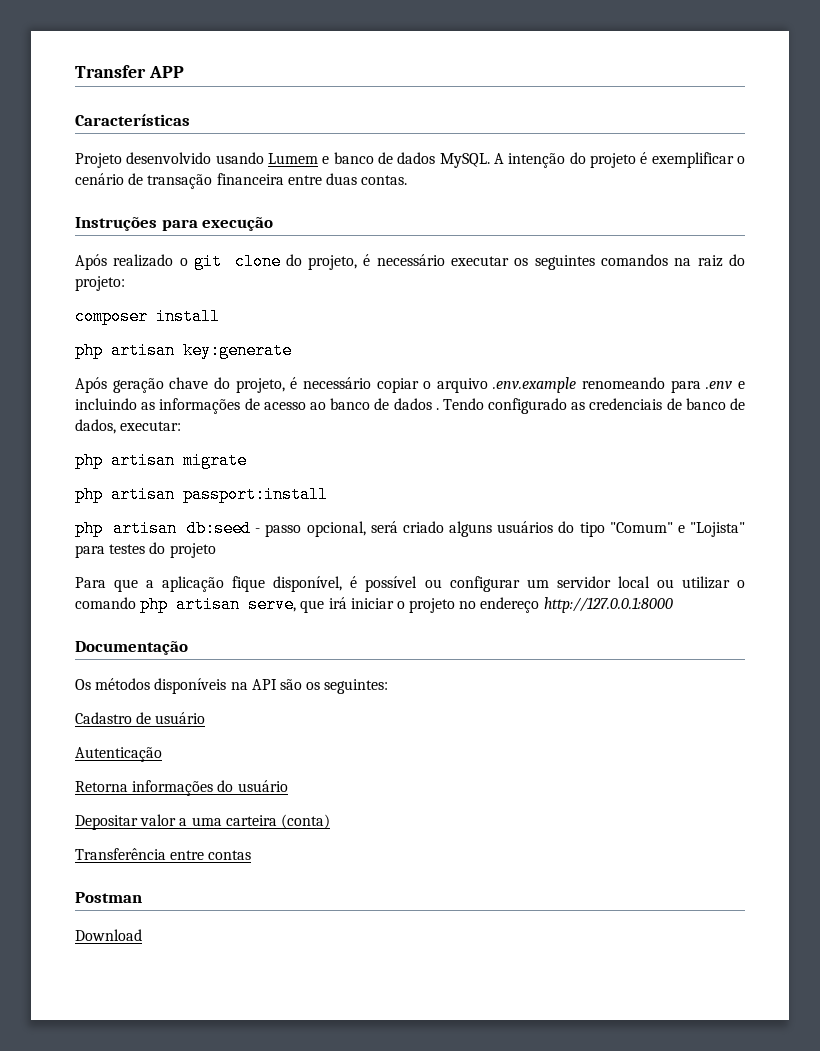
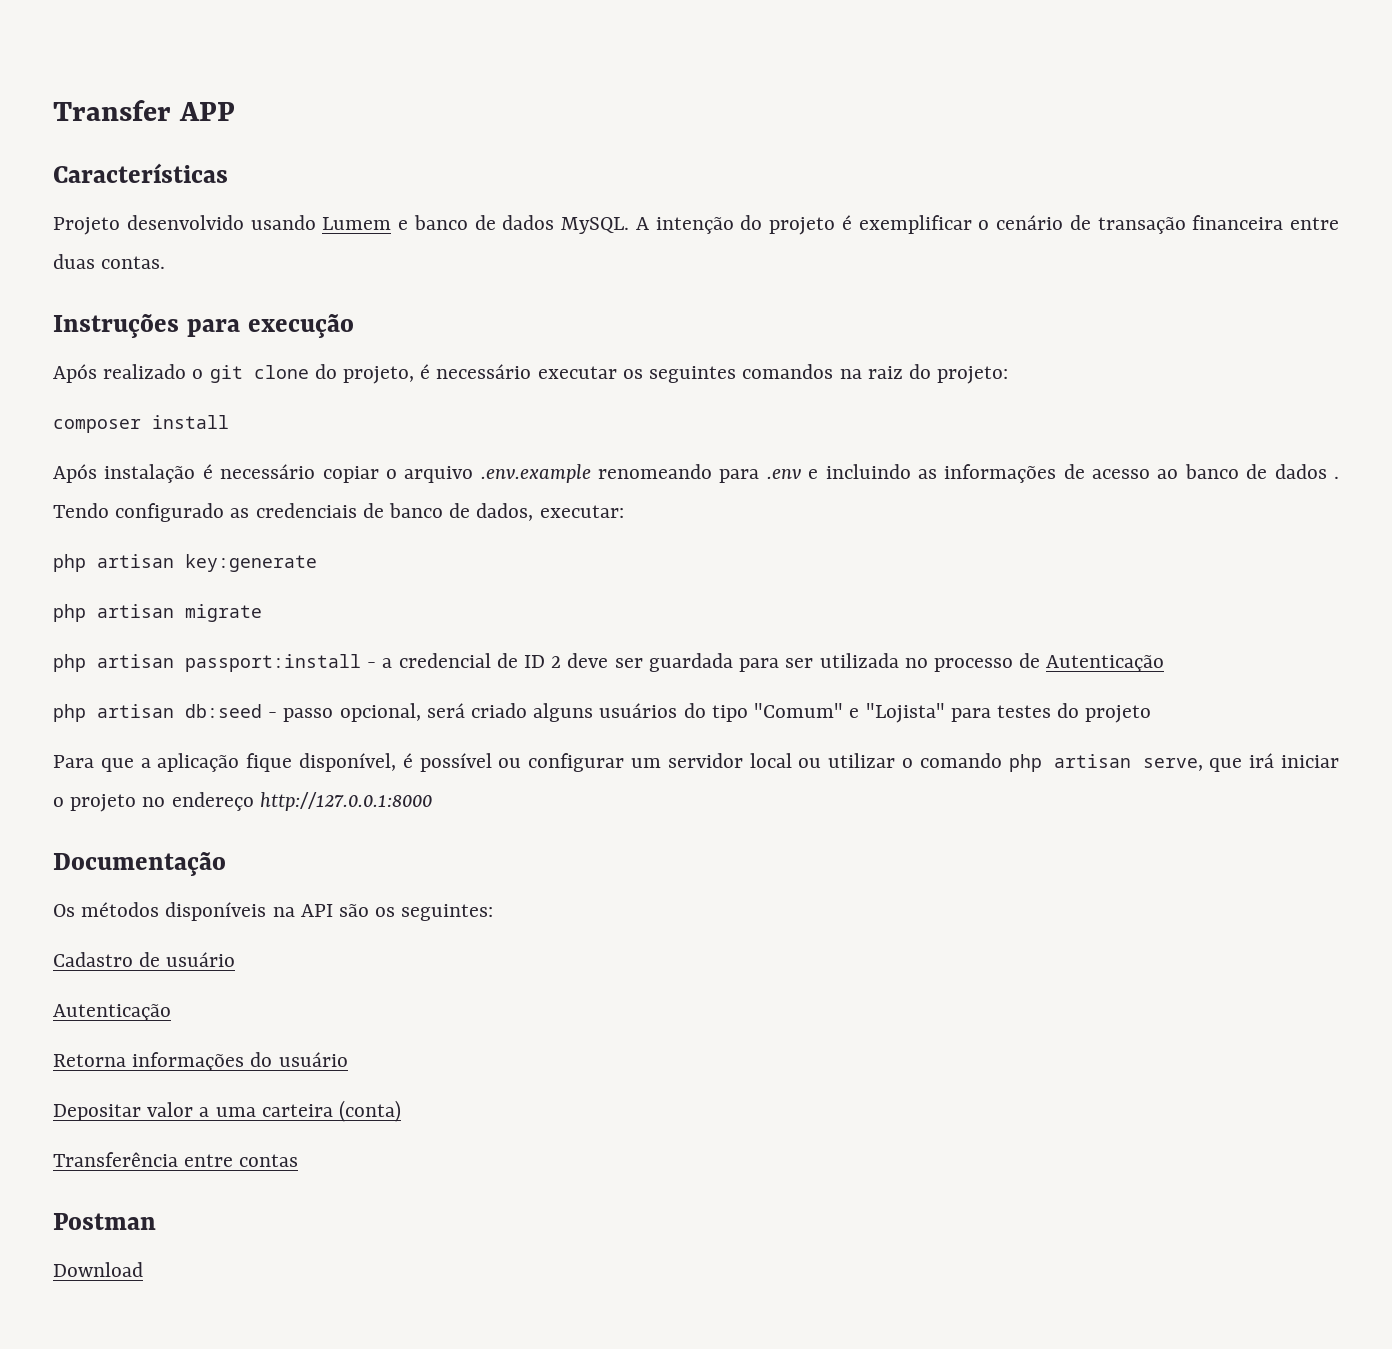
[75,342,292,359] [75,377,285,393] php artisan key:generate // Após geração chave do projeto, -> [53,464,196,483] Após instalação
(182, 426) none -> [53,554,317,572] // php artisan key:generate
(328, 494) none -> [367,653,1165,672] - a credencial de ID 2 deve ser guardada para ser utilizada no processo de Autenticação

